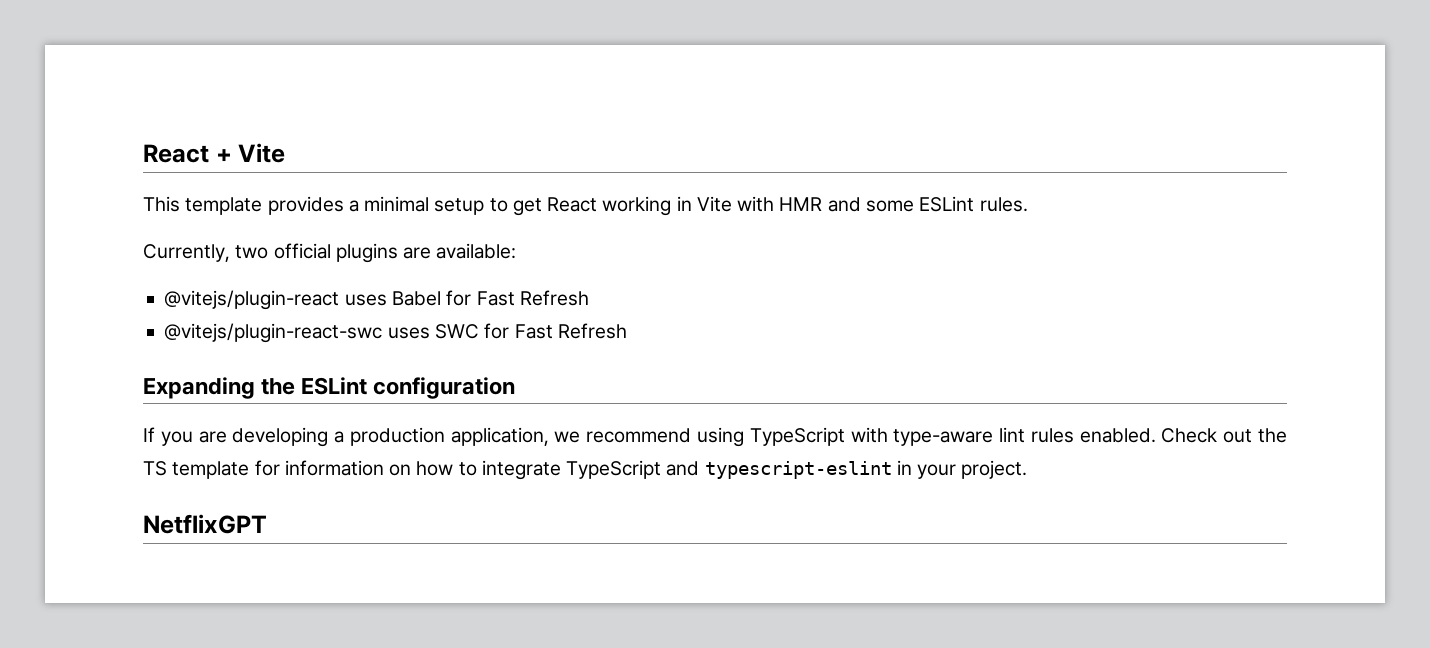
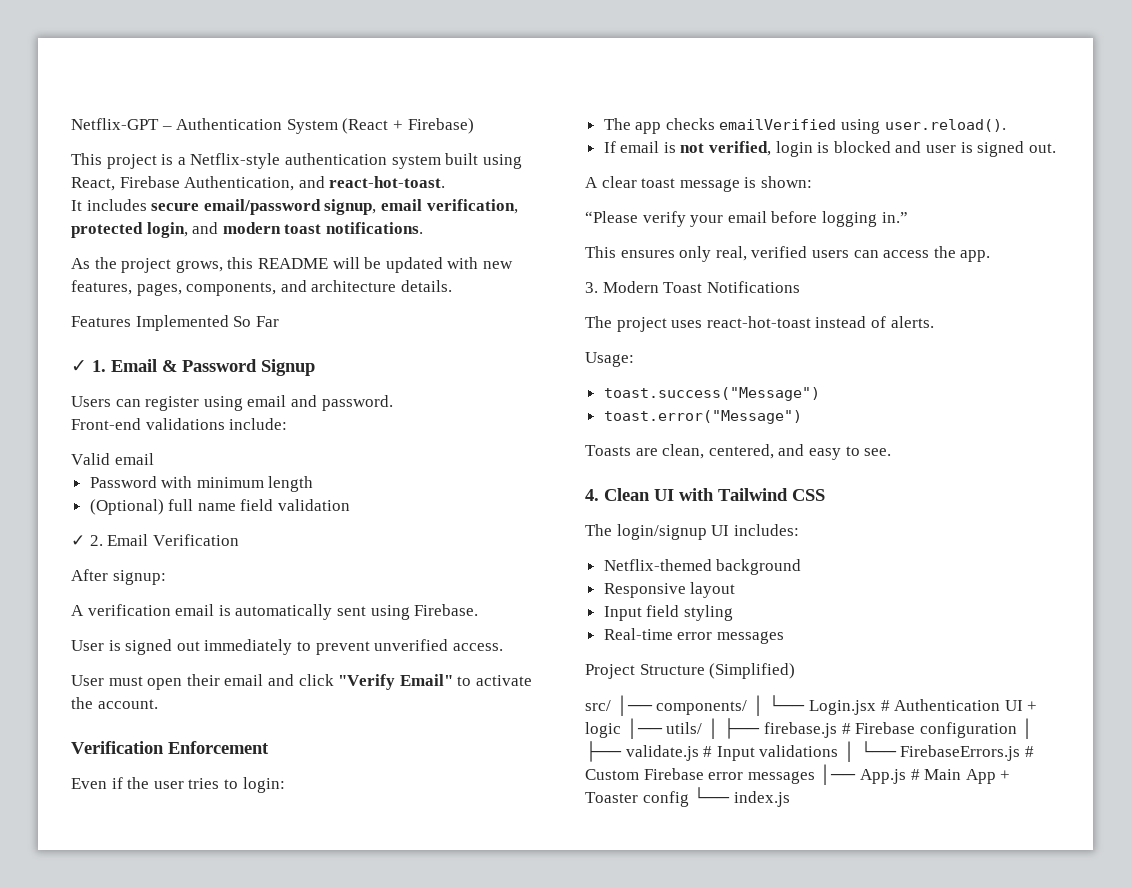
[143,143,286,163] [143,196,1028,216] [143,243,517,263] [164,290,589,310] [164,323,627,343] [143,377,516,399] [143,427,1288,447] [143,460,1028,480] [143,514,267,534] React + Vite // This template provides a minimal setup to get React working in Vite with HMR and some ESLint rules. // Currently, two official plugins are available: // @vitejs/plugin-react uses Babel for Fast Refresh // @vitejs/plugin-react-swc uses SWC for Fast Refresh // Expanding the ESLint configuration // If you are developing a production application, we recommend using TypeScript with type-aware lint rules enabled. Check out the TS template for information on how to integrate TypeScript and typescript-eslint in your project. // NetflixGPT -> [71,118,474,134] [71,153,522,169] [71,176,446,191] [71,199,518,215] [71,222,423,238] [71,257,513,273] [71,280,452,296] [71,315,279,331] [71,359,315,376] [71,395,393,411] [71,418,288,430] [71,453,154,465] [89,476,314,492] [89,499,351,515] [71,534,239,546] [71,569,166,585] [71,604,479,620] [71,639,503,655] [71,674,532,690] [71,697,158,709] [71,741,269,754] [71,777,285,793] [603,118,1006,134] [603,141,1056,157] [585,176,812,192] [585,211,908,227] [585,246,991,262] [585,281,800,293] [585,316,934,332] [585,352,634,367] [603,387,820,401] [603,410,802,424] [585,444,892,460] [585,488,825,501] [585,524,799,540] [603,559,802,575] [603,582,736,598] [603,605,733,621] [603,628,784,644] [585,663,796,679] [585,695,1038,716] [585,718,1034,739] [585,741,1034,762] [585,764,1011,785] [585,787,790,807] Netflix-GPT – Authentication System (React + Firebase) // This project is a Netflix-style authentication system built using React, Firebase Authentication, and react-hot-toast. // It includes secure email/password signup, email verification, protected login, and modern toast notifications. // As the project grows, this README will be updated with new features, pages, components, and architecture details. // Features Implemented So Far // ✓ 1. Email & Password Signup // Users can register using email and password. // Front-end validations include: // Valid email // Password with minimum length // (Optional) full name field validation // ✓ 2. Email Verification // After signup: // A verification email is automatically sent using Firebase. // User is signed out immediately to prevent unverified access. // User must open their email and click "Verify Email" to activate the account. // Verification Enforcement // Even if the user tries to login: // The app checks emailVerified using user.reload(). // If email is not verified, login is blocked and user is signed out. // A clear toast message is shown: // “Please verify your email before logging in.” // This ensures only real, verified users can access the app. // 3. Modern Toast Notifications // The project uses react-hot-toast instead of alerts. // Usage: // toast.success("Message") // toast.error("Message") // Toasts are clean, centered, and easy to see. // 4. Clean UI with Tailwind CSS // The login/signup UI includes: // Netflix-themed background // Responsive layout // Input field styling // Real-time error messages // Project Structure (Simplified) // src/ │── components/ │ └── Login.jsx # Authentication UI + logic │── utils/ │ ├── firebase.js # Firebase configuration │ ├── validate.js # Input validations │ └── FirebaseErrors.js # Custom Firebase error messages │── App.js # Main App + Toaster config └── index.js

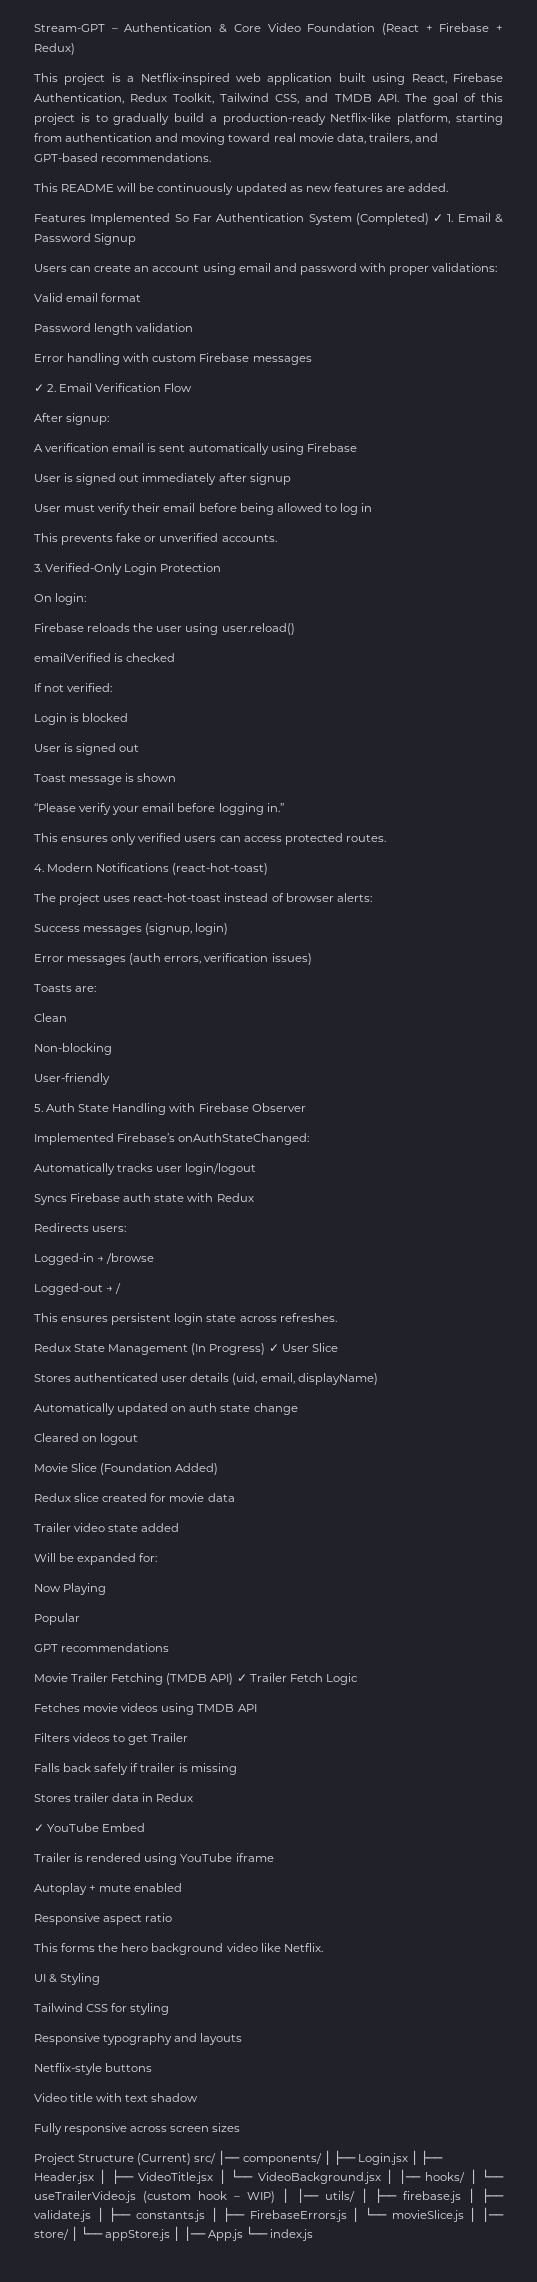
[71,118,159,130] Netflix-GPT -> [34,24,105,32] Stream-GPT
[286,118,474,134] System (React + Firebase) -> [219,23,503,35] [34,43,75,55] & Core Video Foundation (React + Firebase + Redux)
[190,153,441,169] Netflix-style authentication system -> [140,73,333,85] Netflix-inspired web application
[298,176,446,188] [71,199,518,215] [71,222,423,238] [71,257,513,273] [71,280,452,296] and react-hot-toast. // It includes secure email/password signup, email verification, protected login, and modern toast notifications. // As the project grows, this README will be updated with new features, pages, components, and architecture details. -> [130,93,503,105] [34,113,503,125] [34,133,438,145] [34,153,212,162] [34,183,449,195] Redux Toolkit, Tailwind CSS, and TMDB API. The goal of this project is to gradually build a production-ready Netflix-like platform, starting from authentication and moving toward real movie data, trailers, and GPT-based recommendations. // This README will be continuously updated as new features are added.
(279, 321) // -> [216,213,429,225] Authentication System (Completed)
[145,395,393,411] [71,418,288,430] register using email and password. // Front-end validations include: -> [94,263,498,275] create an account using email and password with proper validations:
[89,476,314,492] [89,499,351,515] // Password with minimum length // (Optional) full name field validation -> [101,293,142,302] [34,323,194,335] [34,353,312,365] format // Password length validation // Error handling with custom Firebase messages
(239, 540) none -> [164,383,193,392] Flow
[235,604,479,620] automatically sent using Firebase. -> [159,443,357,455] sent automatically using Firebase
[296,639,503,655] to prevent unverified access. -> [218,473,291,485] after signup
[147,678,183,690] open -> [98,503,131,515] verify
[267,674,532,690] [71,697,158,709] [71,741,269,754] [71,777,285,793] [603,118,1006,134] [603,141,1056,157] [585,176,676,188] and click "Verify Email" to activate the account. // Verification Enforcement // Even if the user tries to login: // The app checks emailVerified using user.reload(). // If email is not verified, login is blocked and user is signed out. // A clear toast -> [198,503,373,515] [34,533,277,545] [34,563,222,575] [34,593,87,605] [34,623,295,635] [34,653,176,662] [34,683,113,692] [34,713,129,725] [34,743,140,755] [34,774,66,782] before being allowed to log in // This prevents fake or unverified accounts. // 3. Verified-Only Login Protection // On login: // Firebase reloads the user using user.reload() // emailVerified is checked // If not verified: // Login is blocked // User is signed out // Toast
[760,176,812,188] shown: -> [137,773,177,782] shown
[715,246,747,261] real, -> (137, 839) none
[933,246,991,262] [585,281,703,293] the app. // 3. Modern Toast -> [284,833,386,845] [34,863,94,872] protected routes. // 4. Modern
(800, 287) none -> [172,863,269,875] (react-hot-toast)
[890,316,934,328] [585,352,634,367] [603,387,820,401] [603,410,802,424] [585,444,892,460] [585,488,825,501] [585,524,799,540] [603,559,802,575] [603,582,736,598] [603,605,733,621] [603,628,784,644] alerts. // Usage: // toast.success("Message") // toast.error("Message") // Toasts are clean, centered, and easy to see. // 4. Clean UI with Tailwind CSS // The login/signup UI includes: // Netflix-themed background // Responsive layout // Input field styling // Real-time error messages -> [285,893,372,902] [34,923,229,935] [34,953,312,965] [34,984,97,992] [34,1013,67,1022] [34,1043,112,1055] [34,1073,110,1085] [34,1103,306,1115] [34,1133,310,1145] [34,1163,257,1175] [34,1193,254,1205] [34,1223,127,1232] [34,1253,155,1265] [34,1283,122,1295] [34,1313,337,1325] [34,1343,338,1355] [34,1373,378,1385] [34,1403,298,1415] [34,1433,139,1445] [34,1463,219,1475] [34,1493,235,1502] [34,1523,180,1532] [34,1553,158,1565] [34,1583,107,1595] [34,1613,80,1625] [34,1643,170,1652] [34,1673,358,1685] [34,1703,257,1715] [34,1733,189,1745] [34,1763,237,1775] [34,1793,194,1802] [34,1823,146,1832] [34,1853,274,1865] [34,1883,183,1895] [34,1913,173,1925] [34,1943,323,1955] [34,1973,101,1985] [34,2003,170,2015] [34,2033,243,2045] [34,2063,153,2075] [34,2093,199,2102] [34,2123,241,2135] browser alerts: // Success messages (signup, login) // Error messages (auth errors, verification issues) // Toasts are: // Clean // Non-blocking // User-friendly // 5. Auth State Handling with Firebase Observer // Implemented Firebase’s onAuthStateChanged: // Automatically tracks user login/logout // Syncs Firebase auth state with Redux // Redirects users: // Logged-in → /browse // Logged-out → / // This ensures persistent login state across refreshes. // Redux State Management (In Progress) ✓ User Slice // Stores authenticated user details (uid, email, displayName) // Automatically updated on auth state change // Cleared on logout // Movie Slice (Foundation Added) // Redux slice created for movie data // Trailer video state added // Will be expanded for: // Now Playing // Popular // GPT recommendations // Movie Trailer Fetching (TMDB API) ✓ Trailer Fetch Logic // Fetches movie videos using TMDB API // Filters videos to get Trailer // Falls back safely if trailer is missing // Stores trailer data in Redux // ✓ YouTube Embed // Trailer is rendered using YouTube iframe // Autoplay + mute enabled // Responsive aspect ratio // This forms the hero background video like Netflix. // UI & Styling // Tailwind CSS for styling // Responsive typography and layouts // Netflix-style buttons // Video title with text shadow // Fully responsive across screen sizes
[709,663,796,679] (Simplified) // -> [137,2153,192,2165] (Current)
[768,695,1038,715] [585,722,621,738] └── Login.jsx # Authentication UI + logic -> [333,2150,444,2165] [34,2169,504,2184] [34,2188,290,2203] ├── Login.jsx │ ├── Header.jsx │ ├── VideoTitle.jsx │ └── VideoBackground.jsx │ │── hooks/ │ └── useTrailerVideo.js (custom hook – WIP) │
[841,718,1034,739] [585,741,1034,762] [585,764,1011,785] [585,791,689,807] # Firebase configuration │ ├── validate.js # Input validations │ └── FirebaseErrors.js # Custom Firebase error messages │── App.js # Main App + Toaster config -> [467,2188,504,2203] [34,2207,504,2222] [34,2226,243,2241] │ ├── validate.js │ ├── constants.js │ ├── FirebaseErrors.js │ └── movieSlice.js │ │── store/ │ └── appStore.js │ │── App.js

